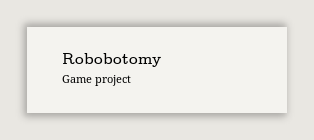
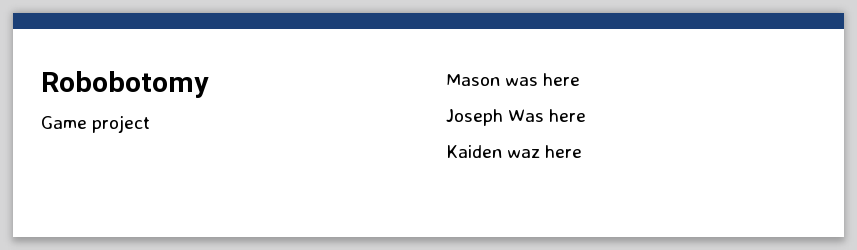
(131, 80) none -> [446,73,581,86] [446,109,587,126] [446,145,583,158] // Mason was here // Joseph Was here // Kaiden waz here

